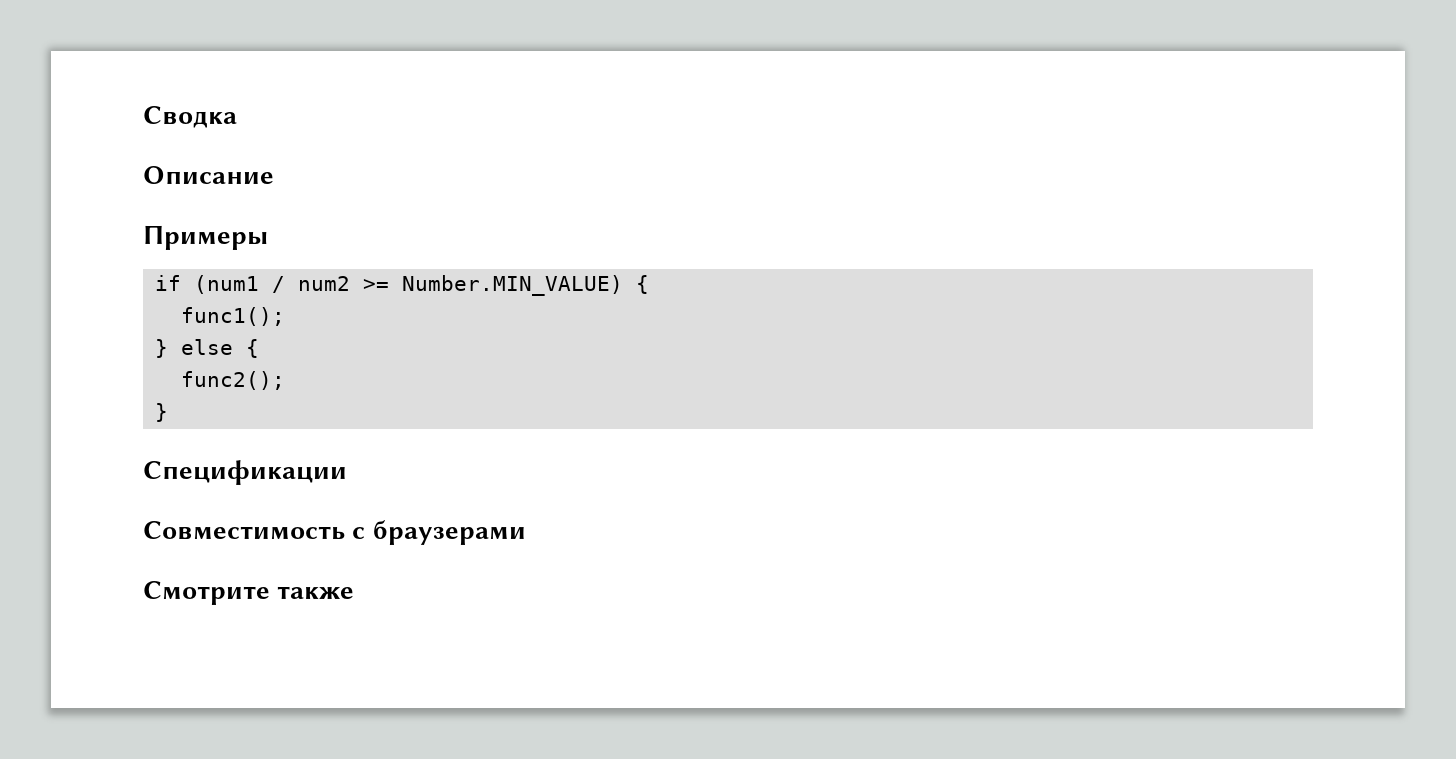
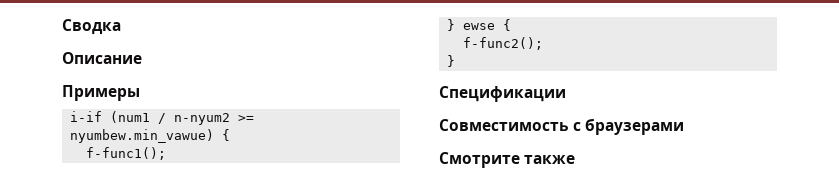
[155,275,182,291] if -> [69,111,102,122] i-if
[298,275,650,296] [181,307,286,326] [155,339,260,358] [181,371,286,390] num2 >= Number.MIN_VALUE) { // func1(); // } else { // func2(); -> [173,113,254,125] [69,129,230,143] [85,147,166,160] [446,19,511,31] [462,37,543,50] n-nyum2 >= nyumbew.min_vawue) { // f-func1(); // } ewse { // f-func2();

